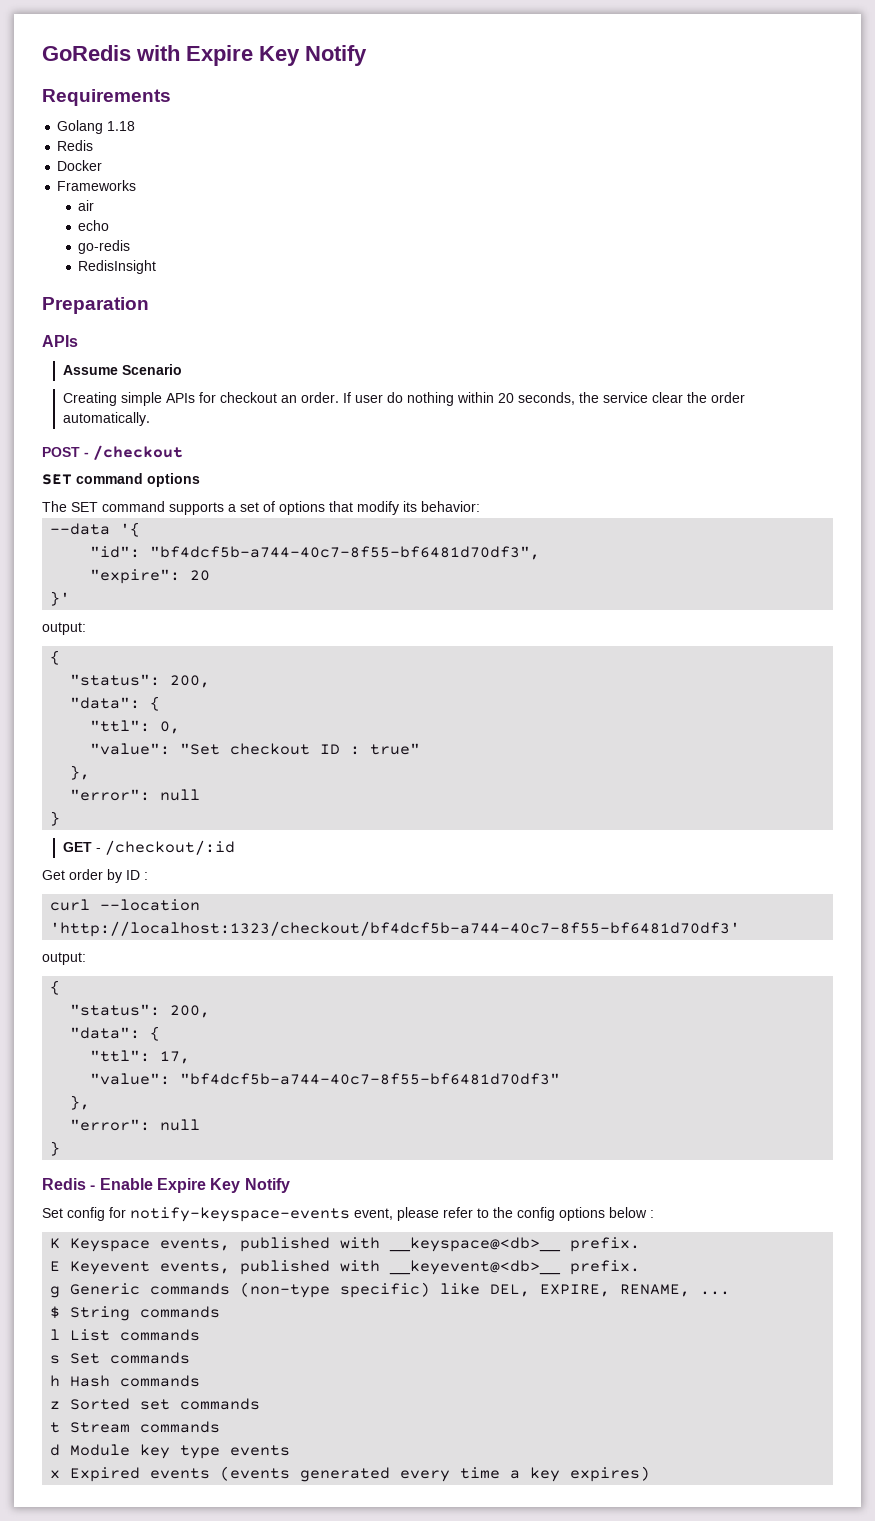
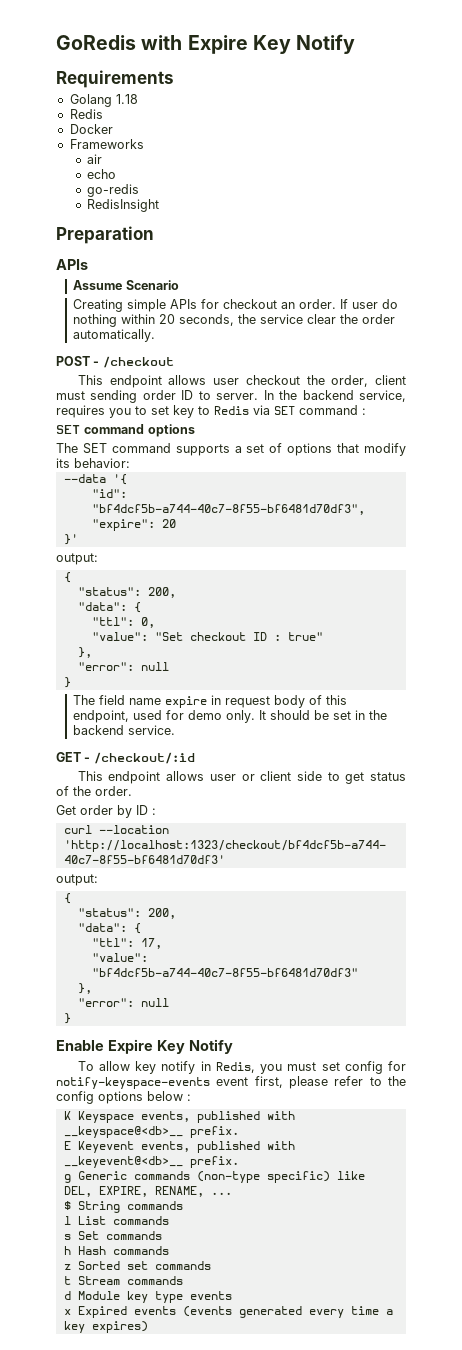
(183, 452) none -> [77,375,406,388] [56,390,407,403] [56,405,366,418] // This endpoint allows user checkout the order, client must sending order ID to server. In the backend service, requires you to set key to Redis via SET command :
[62,840,235,855] GET - /checkout/:id -> [73,695,348,708] [73,710,388,723] [73,725,176,735] [56,752,195,764] [77,771,407,784] [56,786,132,796] The field name expire in request body of this endpoint, used for demo only. It should be set in the backend service. // GET - /checkout/:id // This endpoint allows user or client side to get status of the order.
[42,1178,96,1190] Redis - -> (71, 1018) none
[42,1208,63,1218] Set -> [77,1061,340,1074] To allow key notify in Redis, you must set
[354,1208,393,1220] event, -> [216,1076,283,1088] event first,

